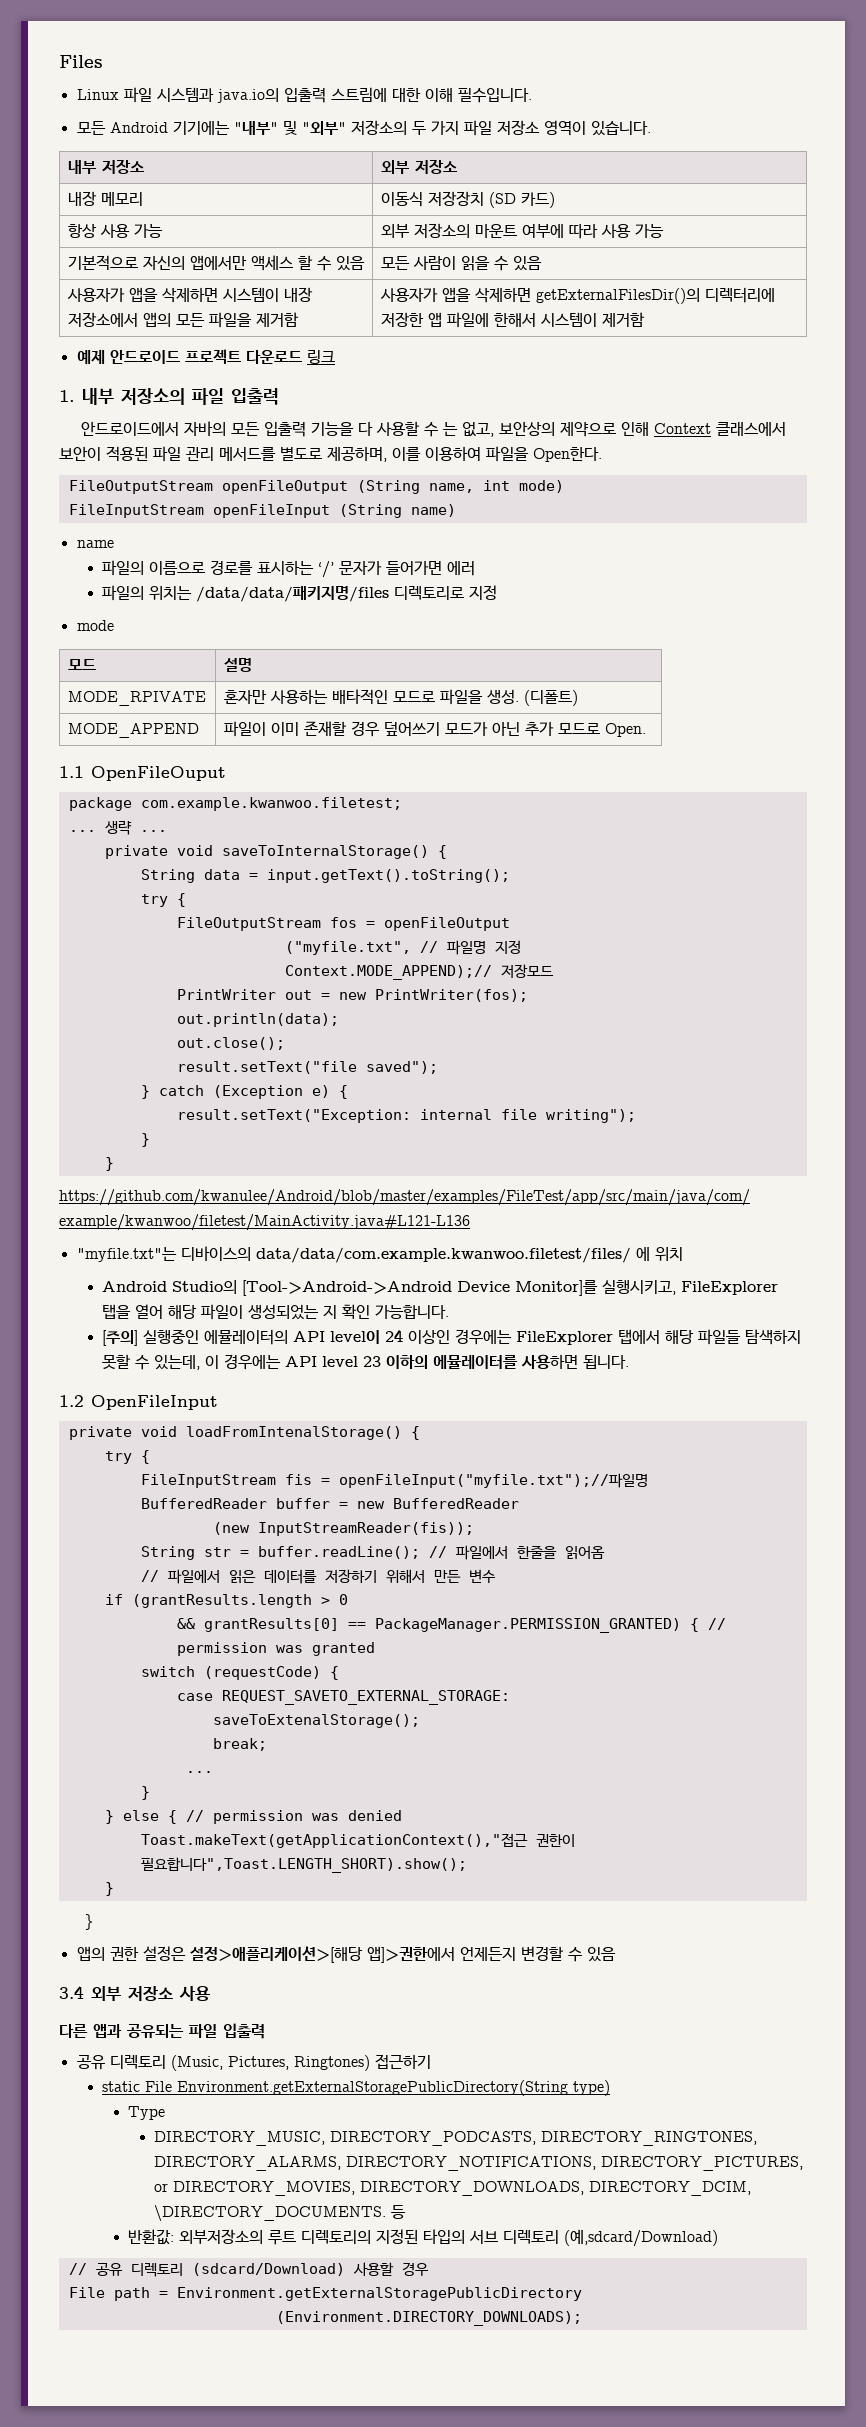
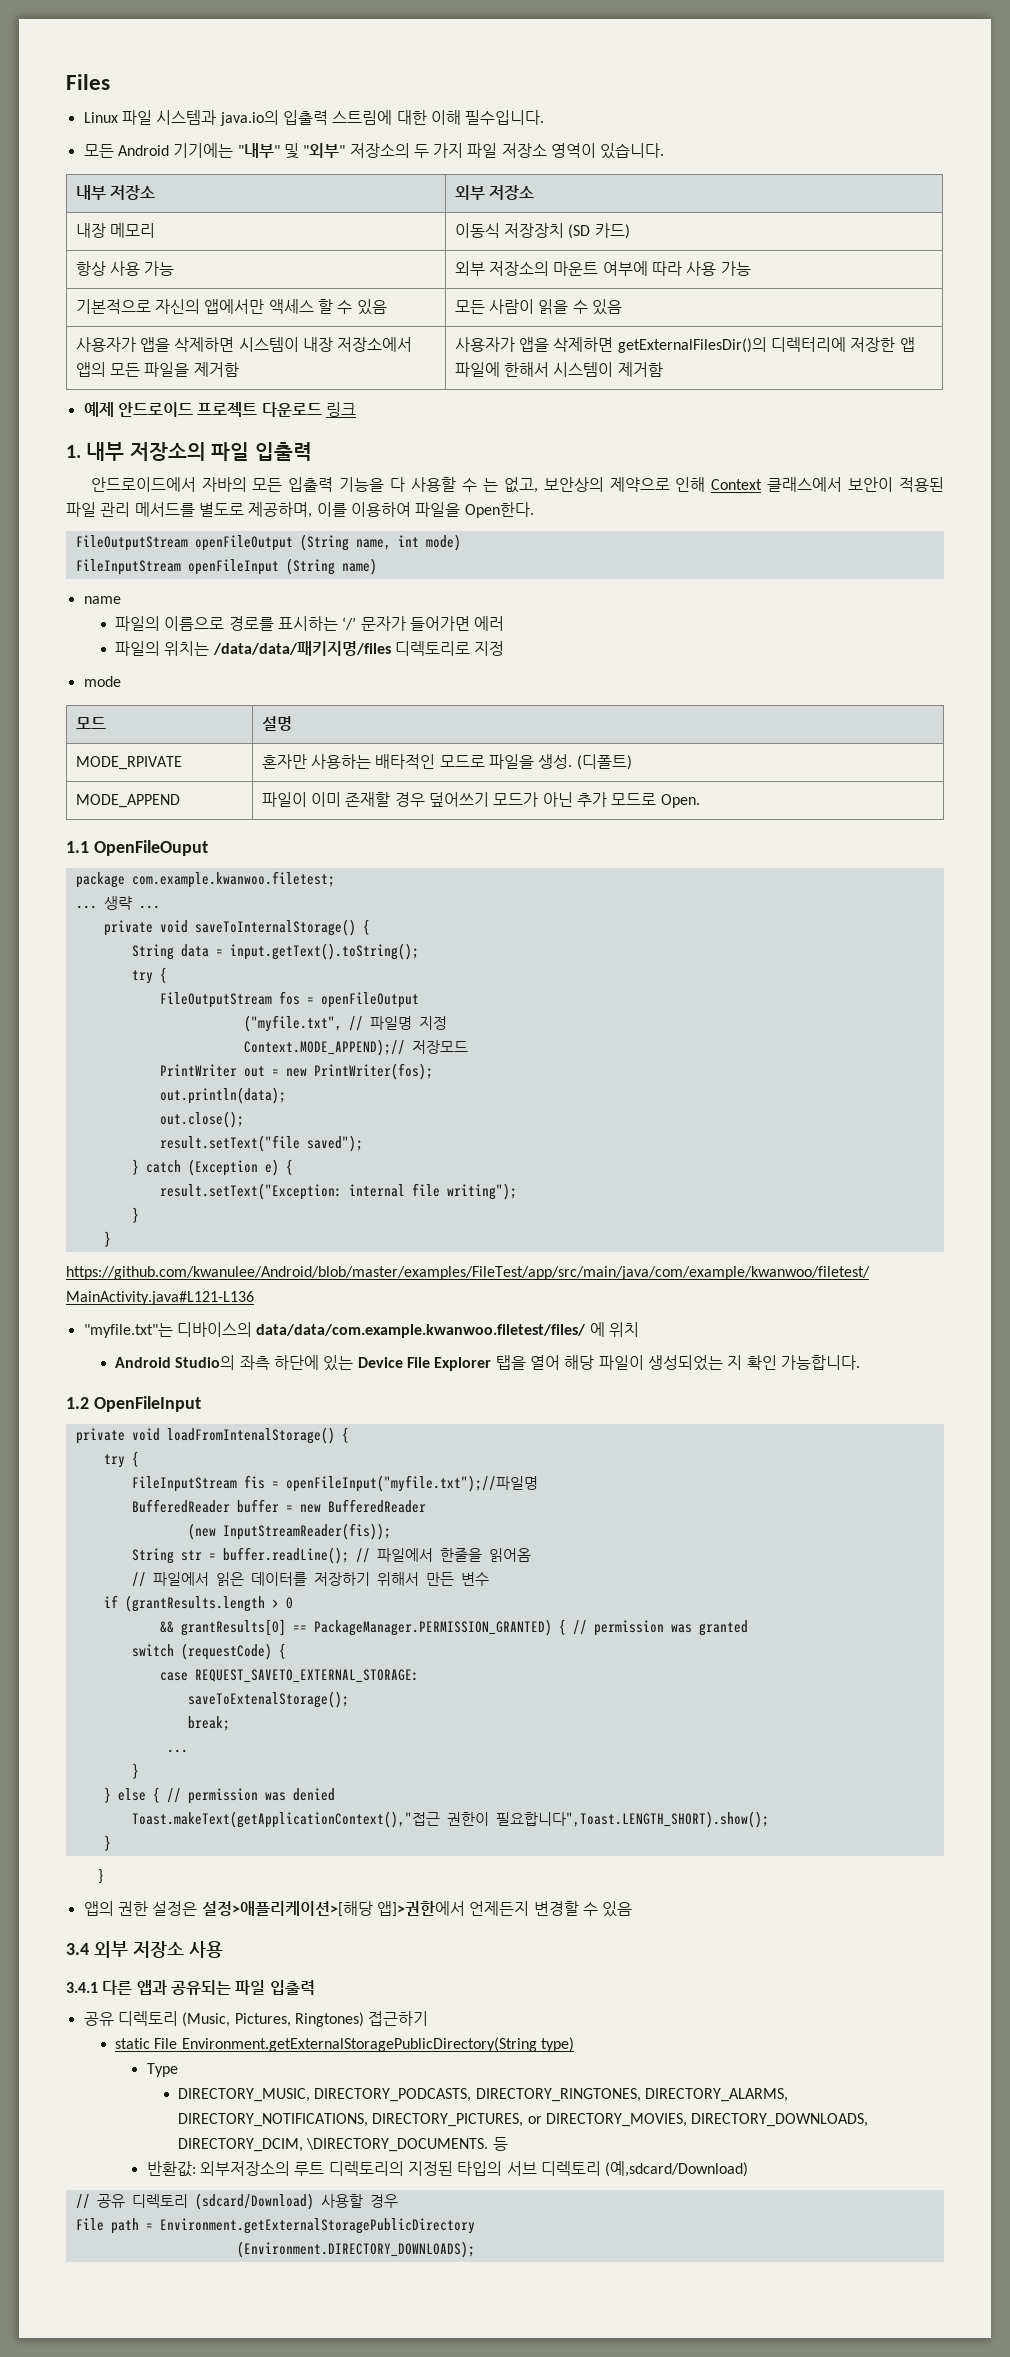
[242,1279,779,1296] [Tool->Android->Android Device Monitor]를 실행시키고, FileExplorer -> [239,1355,492,1371] 좌측 하단에 있는 Device File Explorer
[102,1329,802,1346] [102,1354,630,1370] // [주의] 실행중인 에뮬레이터의 API level이 24 이상인 경우에는 FileExplorer 탭에서 해당 파일들 탐색하지 못할 수 있는데, 이 경우에는 API level 23 이하의 에뮬레이터를 사용하면 됩니다. -> (860, 1362) none
(211, 1993) none -> [66,1982,98,1993] 3.4.1

